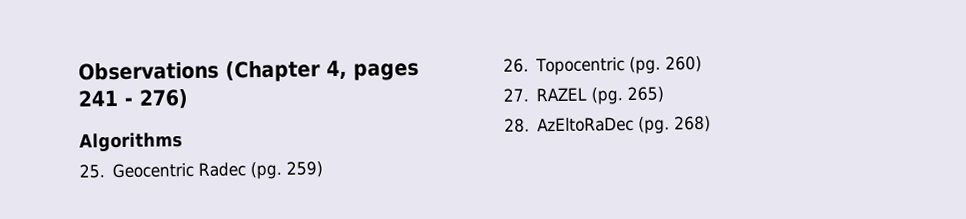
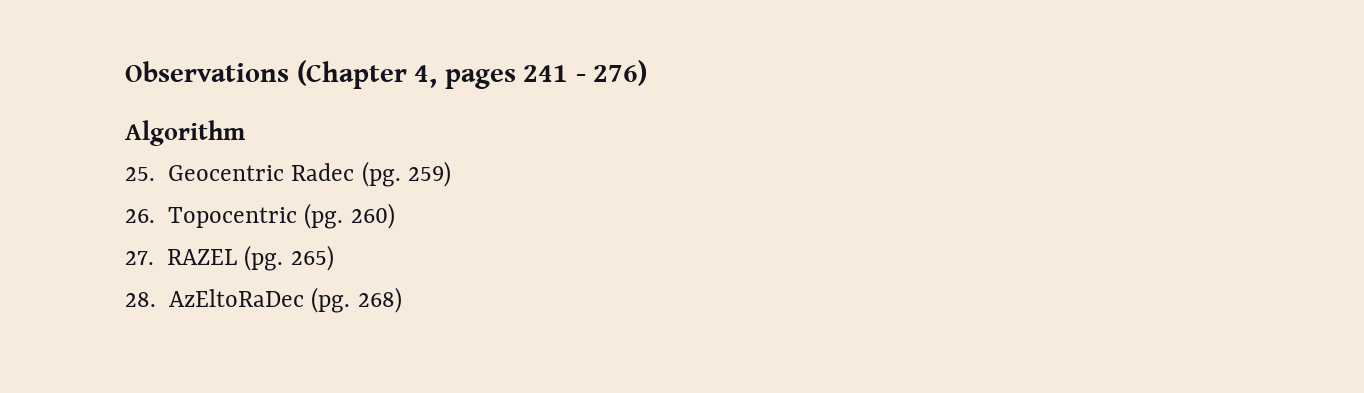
[79,132,183,152] Algorithms -> [125,120,246,146] Algorithm

